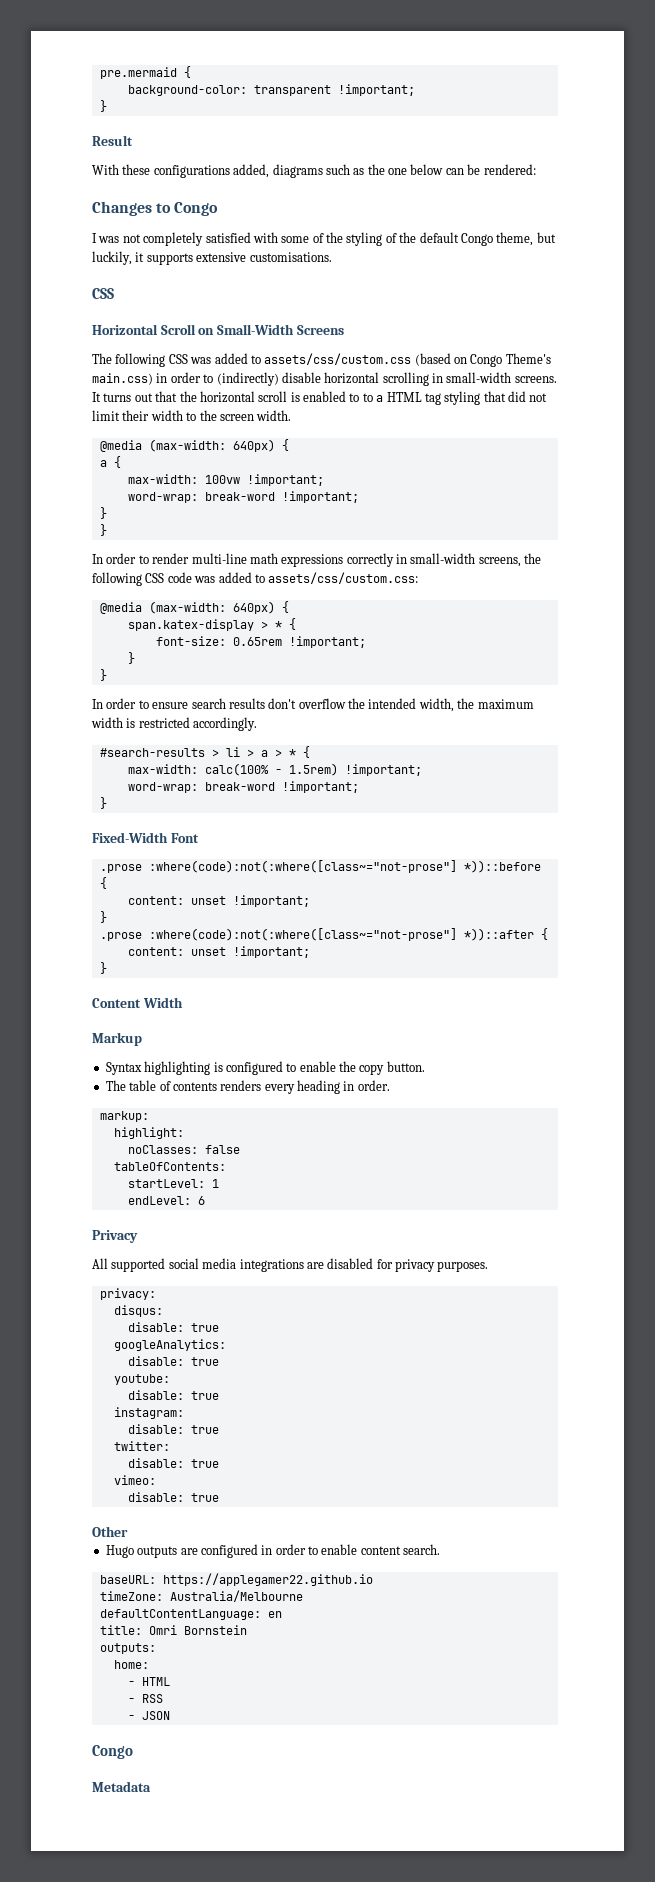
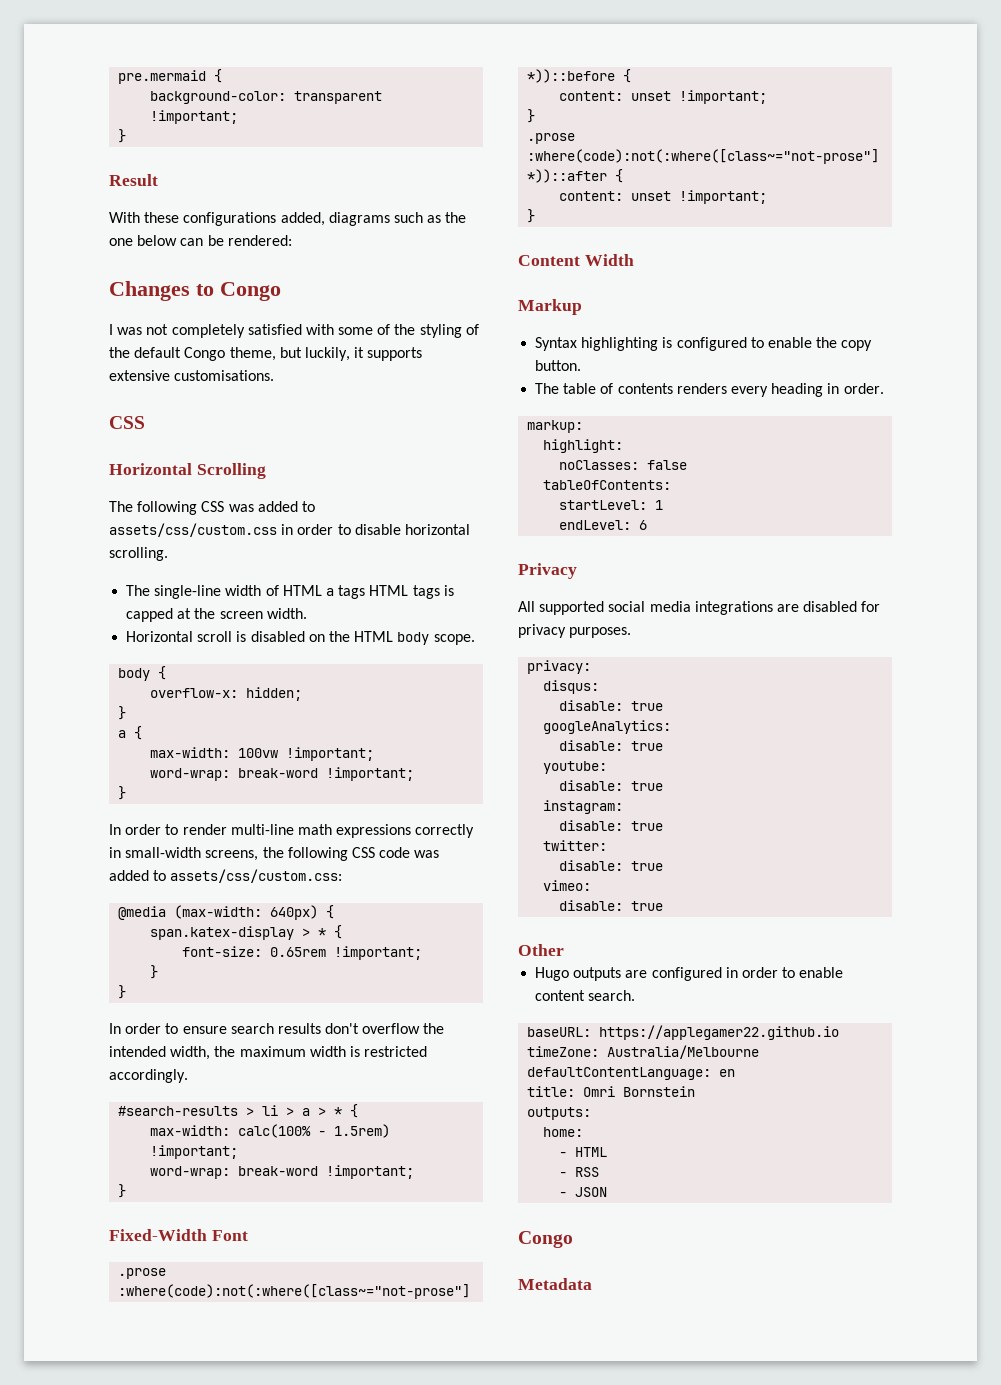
[160,324,344,335] Scroll on Small-Width Screens -> [196,463,266,479] Scrolling
[414,353,551,367] [92,372,279,386] (based on Congo Theme's main.css) in order to (indirectly) -> [281,524,351,535] in order to
[382,372,557,386] [92,391,548,405] [92,410,292,421] [99,439,289,452] scrolling in small-width screens. It turns out that the horizontal scroll is enabled to to a HTML tag styling that did not limit their width to the screen width. // @media (max-width: 640px) { -> [109,547,168,561] [126,585,454,599] [126,608,307,622] [126,631,475,645] [118,666,167,681] [150,687,303,701] [118,706,127,720] scrolling. // The single-line width of HTML a tags HTML tags is capped at the screen width. // Horizontal scroll is disabled on the HTML body scope. // body { // overflow-x: hidden; // }
[99,524,107,536] // } -> (127, 793) none

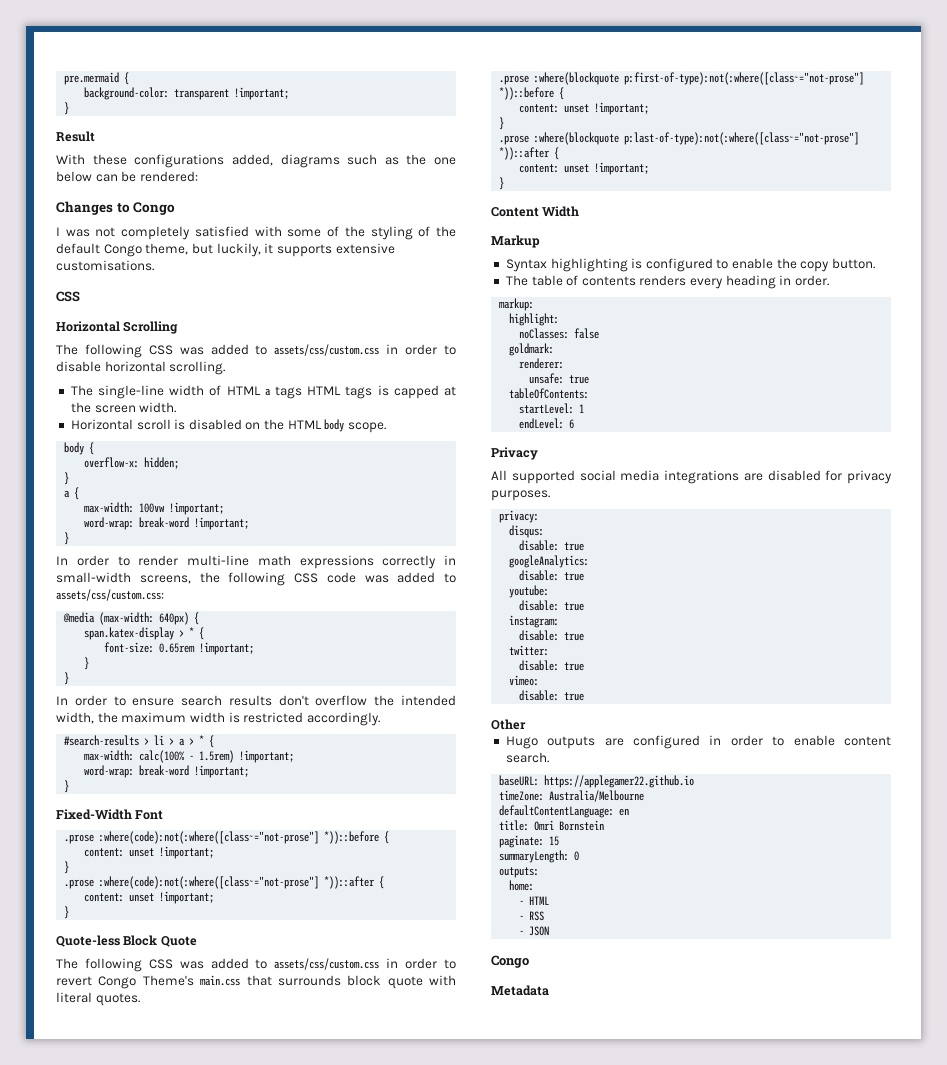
(536, 216) none -> [56,935,197,947] [56,958,457,972] [56,975,456,989] [56,992,140,1006] [499,72,865,85] [499,87,565,100] [519,102,650,115] [499,117,505,130] [499,132,860,145] [499,147,560,160] [519,162,650,175] [499,177,505,190] // Quote-less Block Quote // The following CSS was added to assets/css/custom.css in order to revert Congo Theme's main.css that surrounds block quote with literal quotes. // .prose :where(blockquote p:first-of-type):not(:where([class~="not-prose"] *))::before { // content: unset !important; // } // .prose :where(blockquote p:last-of-type):not(:where([class~="not-prose"] *))::after { // content: unset !important; // }
(688, 465) none -> [509,343,555,356] [519,358,565,369] [529,373,590,384] // goldmark: // renderer: // unsafe: true
(696, 1091) none -> [499,835,560,848] [499,850,580,863] // paginate: 15 // summaryLength: 0

